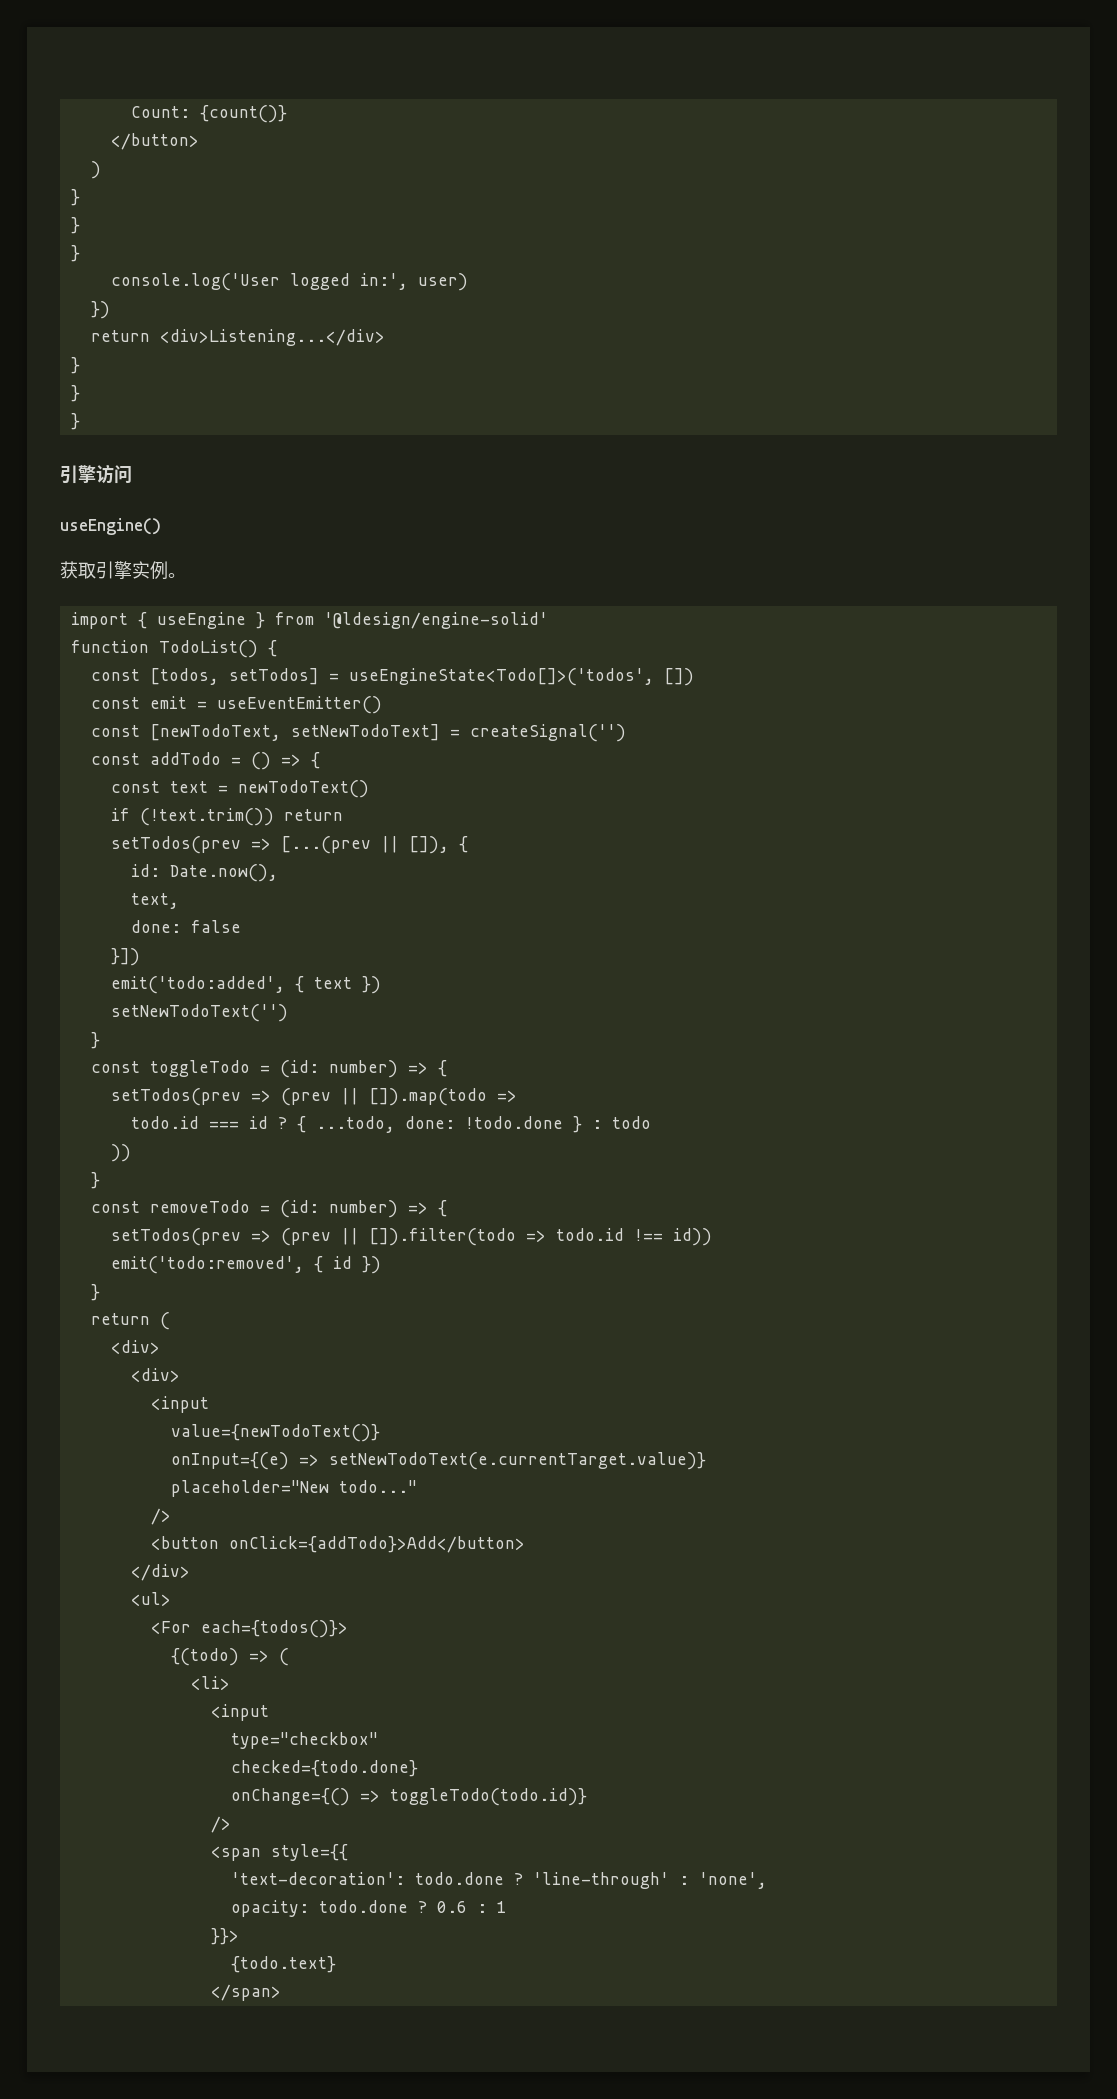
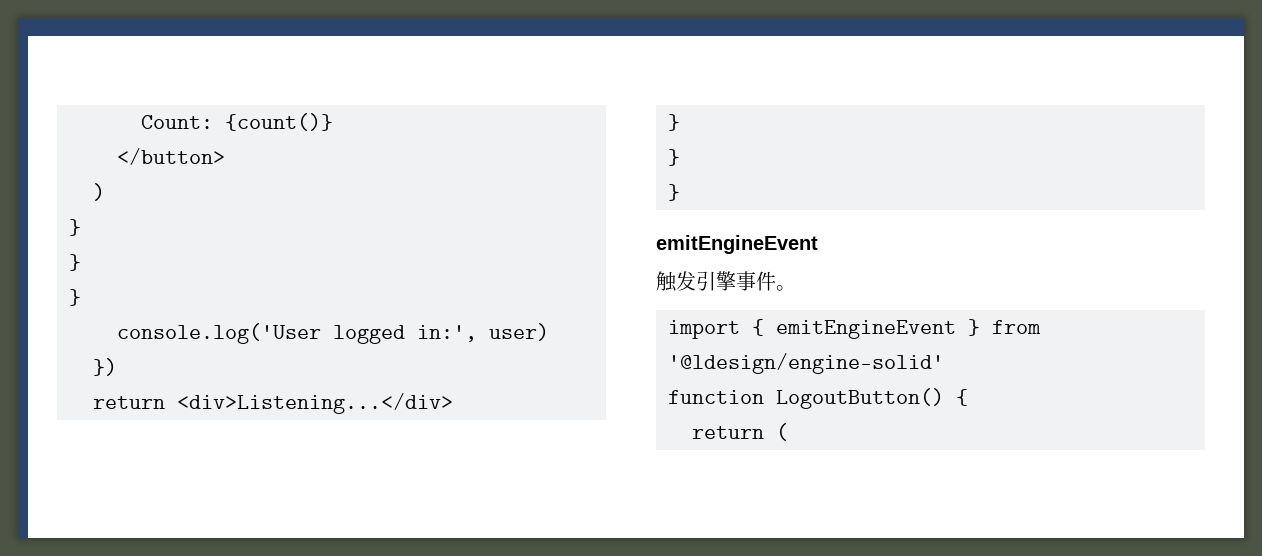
[60,464,132,484] [60,518,161,535] [60,561,168,580] 引擎访问 // useEngine() // 获取引擎实例 -> [656,235,818,254] [656,271,776,292] emitEngineEvent // 触发引擎事件
[156,612,246,629] useEngine -> [776,320,956,339] emitEngineEvent
[158,640,277,658] [90,668,694,686] [90,696,382,714] [90,724,626,742] [90,752,320,770] [110,780,369,798] [110,808,343,826] [110,836,468,854] [130,864,278,882] [130,893,179,909] [130,920,241,933] [110,948,140,966] [110,976,381,994] [110,1004,288,1022] [90,1032,100,1049] [90,1060,447,1078] [110,1088,517,1106] [130,1116,651,1133] [110,1144,131,1162] [90,1172,100,1189] [90,1200,447,1218] [110,1228,712,1246] [110,1256,381,1274] [90,1284,100,1301] [90,1312,170,1330] [110,1340,160,1354] [130,1368,180,1382] [150,1396,209,1413] [170,1424,380,1442] [170,1452,706,1470] [170,1480,417,1497] [150,1508,171,1525] [150,1536,525,1553] [130,1564,190,1581] [130,1592,171,1606] [150,1620,348,1638] [170,1648,289,1666] [190,1676,230,1690] [210,1704,269,1721] [230,1732,378,1749] [230,1760,418,1777] [230,1788,587,1806] [210,1816,231,1833] [210,1844,348,1861] [230,1872,767,1889] [230,1900,507,1917] [210,1928,239,1945] [230,1956,336,1973] [210,1984,281,2001] TodoList() { // const [todos, setTodos] = useEngineState<Todo[]>('todos', []) // const emit = useEventEmitter() // const [newTodoText, setNewTodoText] = createSignal('') // const addTodo = () => { // const text = newTodoText() // if (!text.trim()) return // setTodos(prev => [...(prev || []), { // id: Date.now(), // text, // done: false // }]) // emit('todo:added', { text }) // setNewTodoText('') // } // const toggleTodo = (id: number) => { // setTodos(prev => (prev || []).map(todo => // todo.id === id ? { ...todo, done: !todo.done } : todo // )) // } // const removeTodo = (id: number) => { // setTodos(prev => (prev || []).filter(todo => todo.id !== id)) // emit('todo:removed', { id }) // } // return ( // <div> // <div> // <input // value={newTodoText()} // onInput={(e) => setNewTodoText(e.currentTarget.value)} // placeholder="New todo..." // /> // <button onClick={addTodo}>Add</button> // </div> // <ul> // <For each={todos()}> // {(todo) => ( // <li> // <input // type="checkbox" // checked={todo.done} // onChange={() => toggleTodo(todo.id)} // /> // <span style={{ // 'text-decoration': todo.done ? 'line-through' : 'none', // opacity: todo.done ? 0.6 : 1 // }}> // {todo.text} // </span> -> [776,388,968,409] [692,423,788,441] LogoutButton() { // return (

